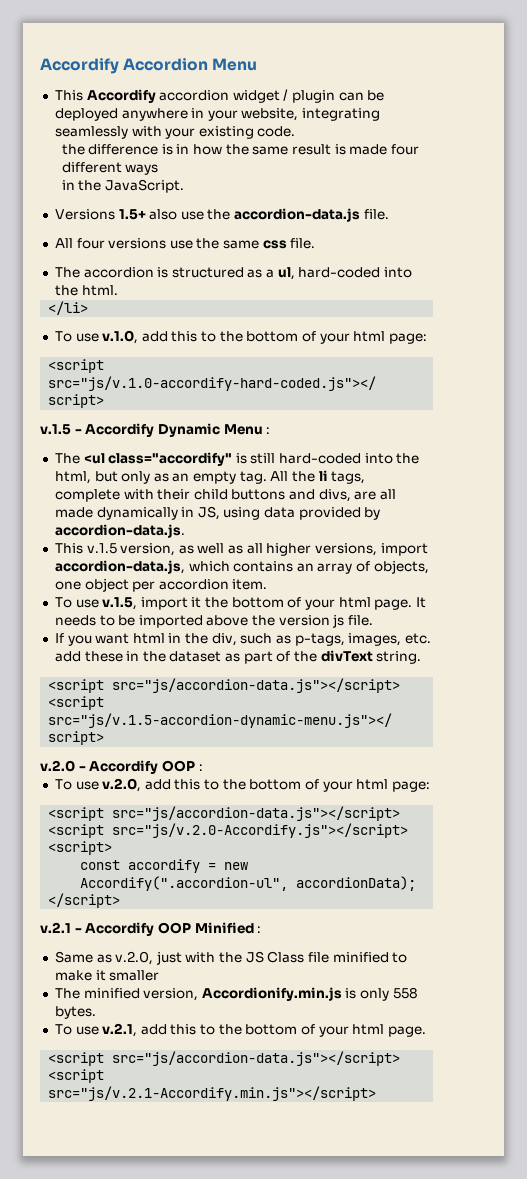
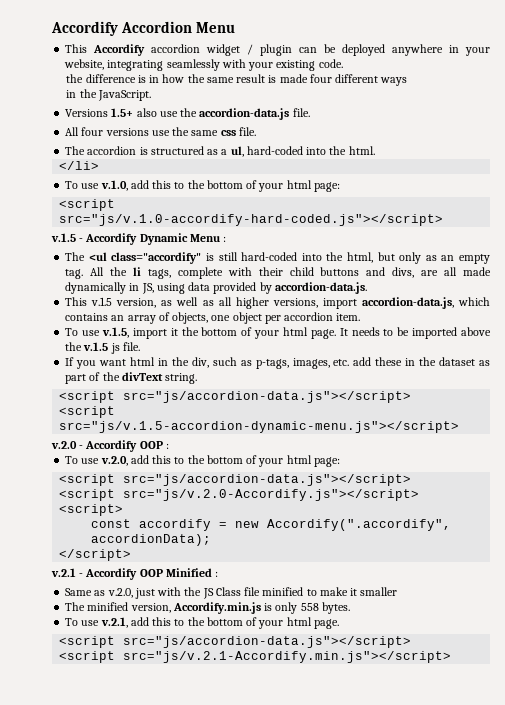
[278,615,330,626] version -> [83,342,109,351] v.1.5
[80,876,289,891] Accordify(".accordion-ul", -> [267,519,452,531] Accordify(".accordify",
[201,987,342,1001] Accordionify.min.js -> [172,602,261,614] Accordify.min.js

